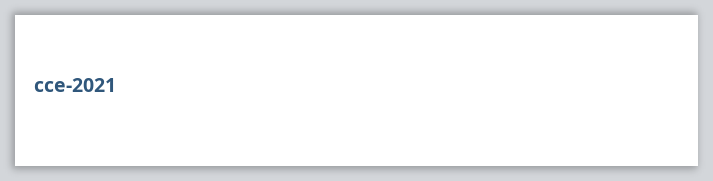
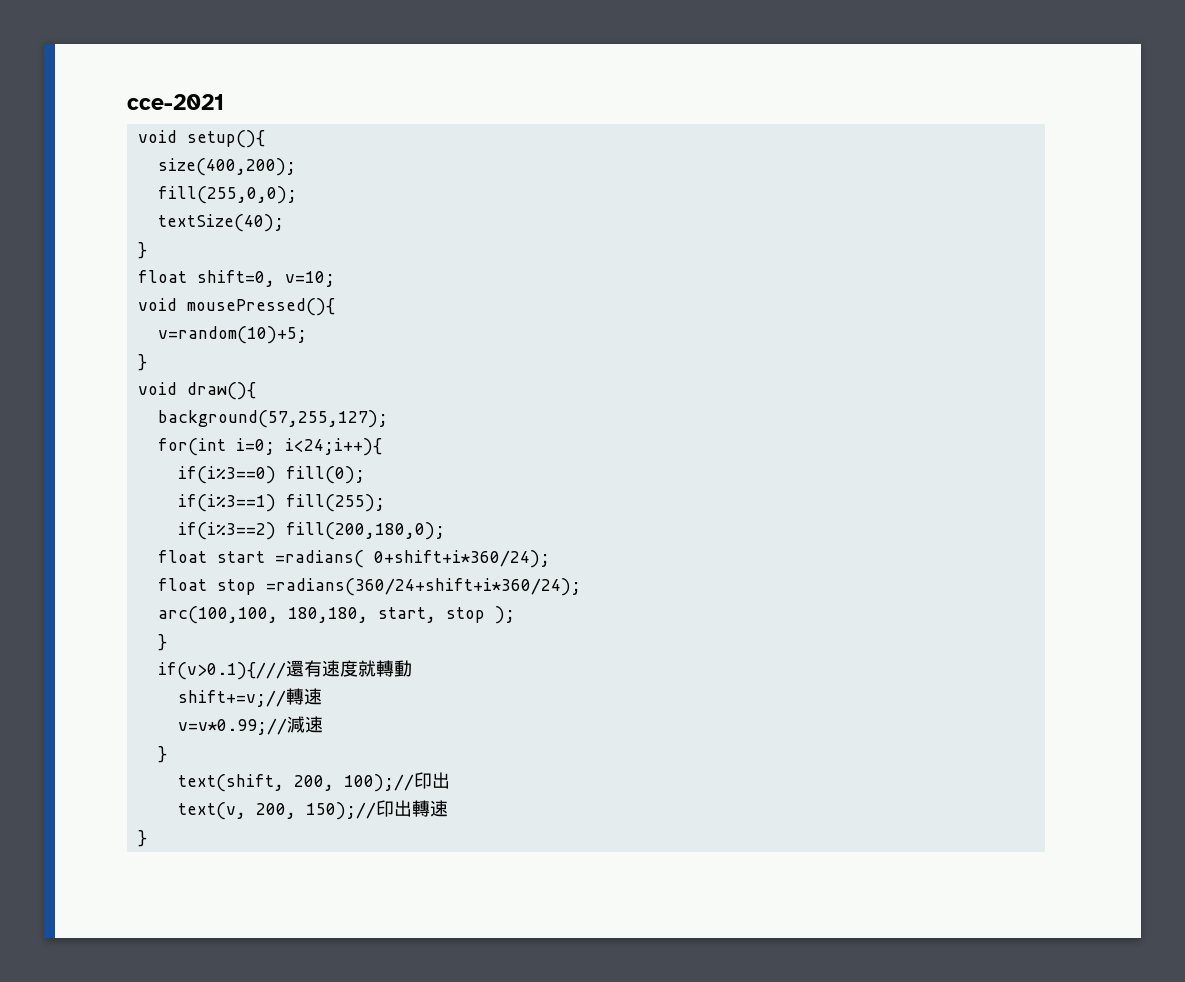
(116, 85) none -> [137,130,265,148] [157,158,296,176] [157,186,297,204] [157,214,284,232] [137,242,147,259] [137,270,335,287] [137,298,335,316] [157,326,307,344] [137,354,147,371] [137,382,256,400] [157,410,388,428] [157,438,382,456] [177,466,365,484] [177,494,385,512] [177,522,445,540] [157,550,550,568] [157,578,581,596] [157,606,515,624] [157,634,167,651] [157,660,412,680] [177,688,322,707] [177,716,323,735] [157,746,167,763] [177,772,450,792] [177,800,448,820] [137,830,147,847] // void setup(){ // size(400,200); // fill(255,0,0); // textSize(40); // } // float shift=0, v=10; // void mousePressed(){ // v=random(10)+5; // } // void draw(){ // background(57,255,127); // for(int i=0; i<24;i++){ // if(i%3==0) fill(0); // if(i%3==1) fill(255); // if(i%3==2) fill(200,180,0); // float start =radians( 0+shift+i*360/24); // float stop =radians(360/24+shift+i*360/24); // arc(100,100, 180,180, start, stop ); // } // if(v>0.1){///還有速度就轉動 // shift+=v;//轉速 // v=v*0.99;//減速 // } // text(shift, 200, 100);//印出 // text(v, 200, 150);//印出轉速 // }

